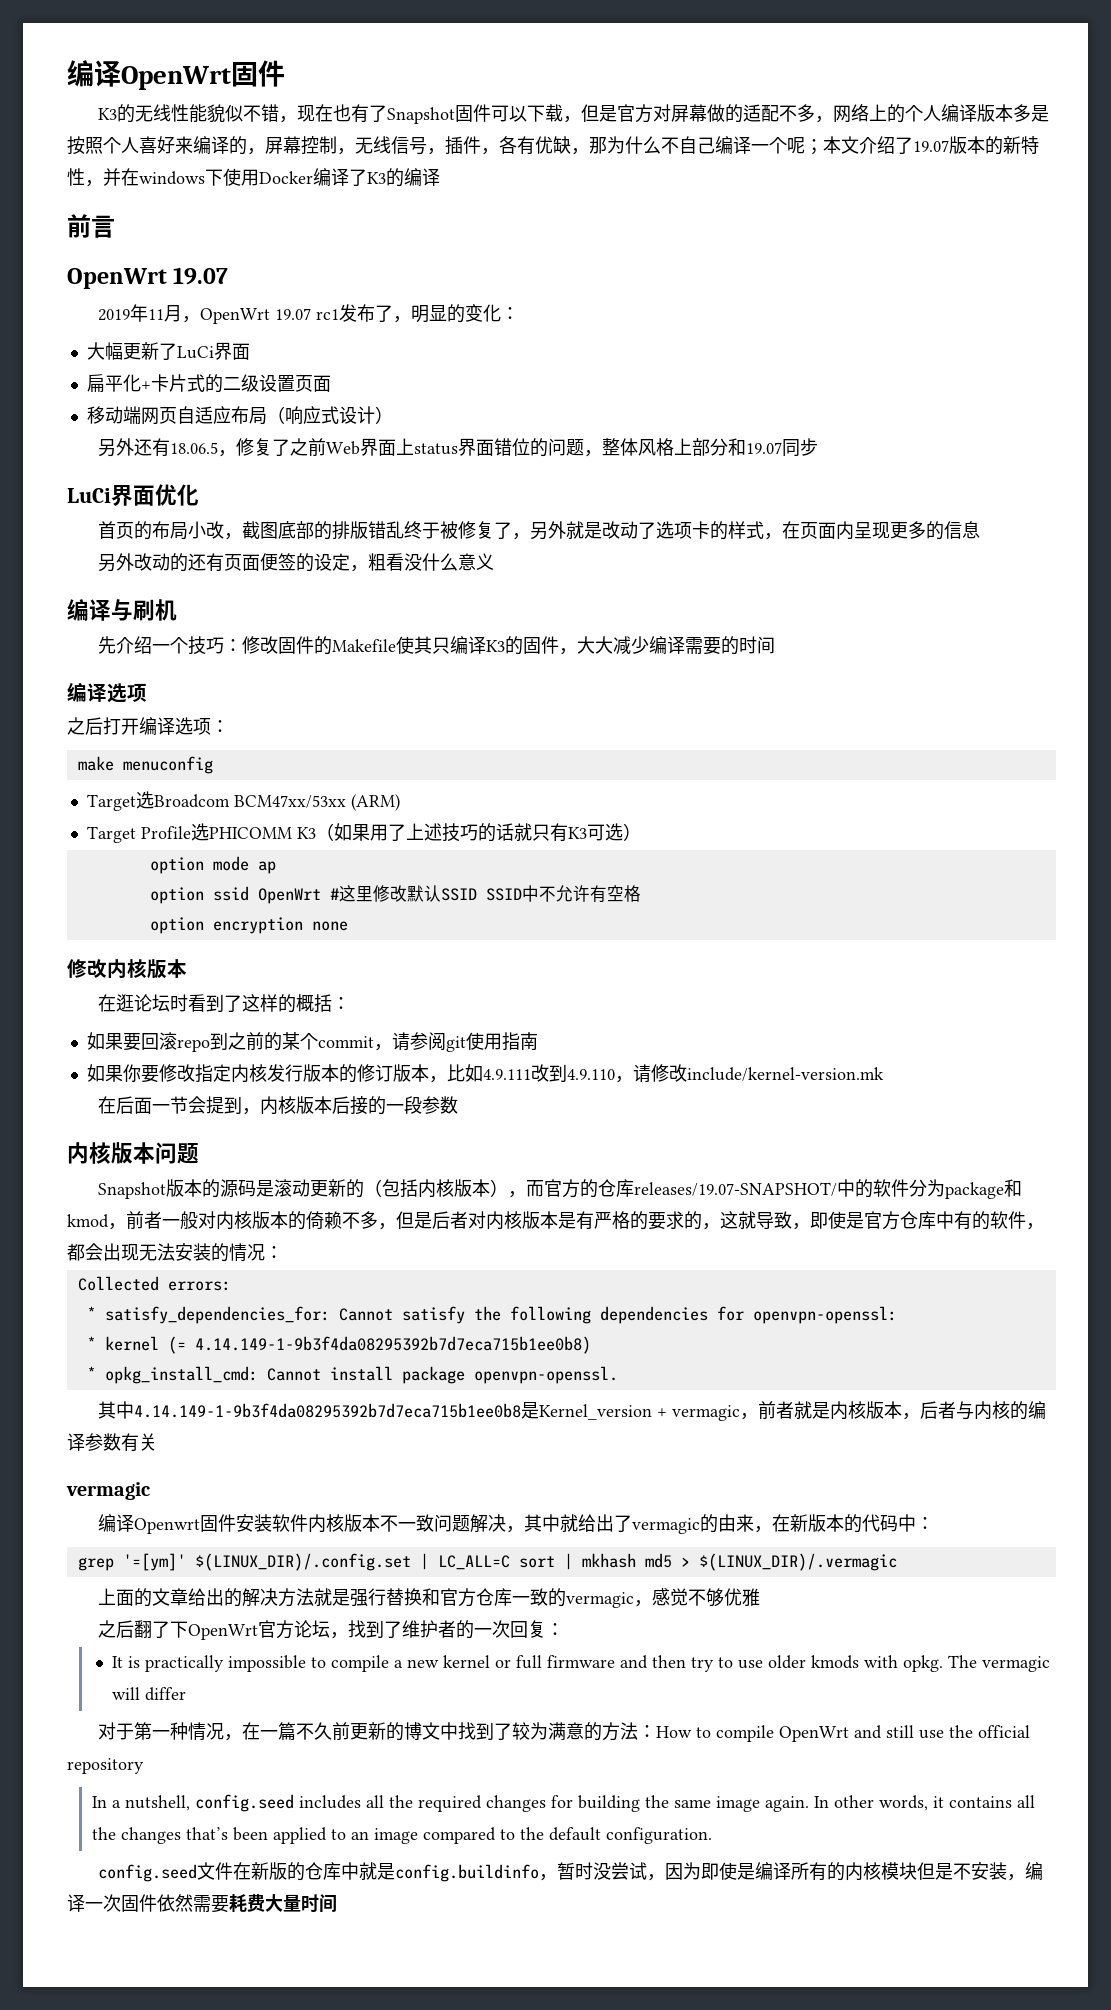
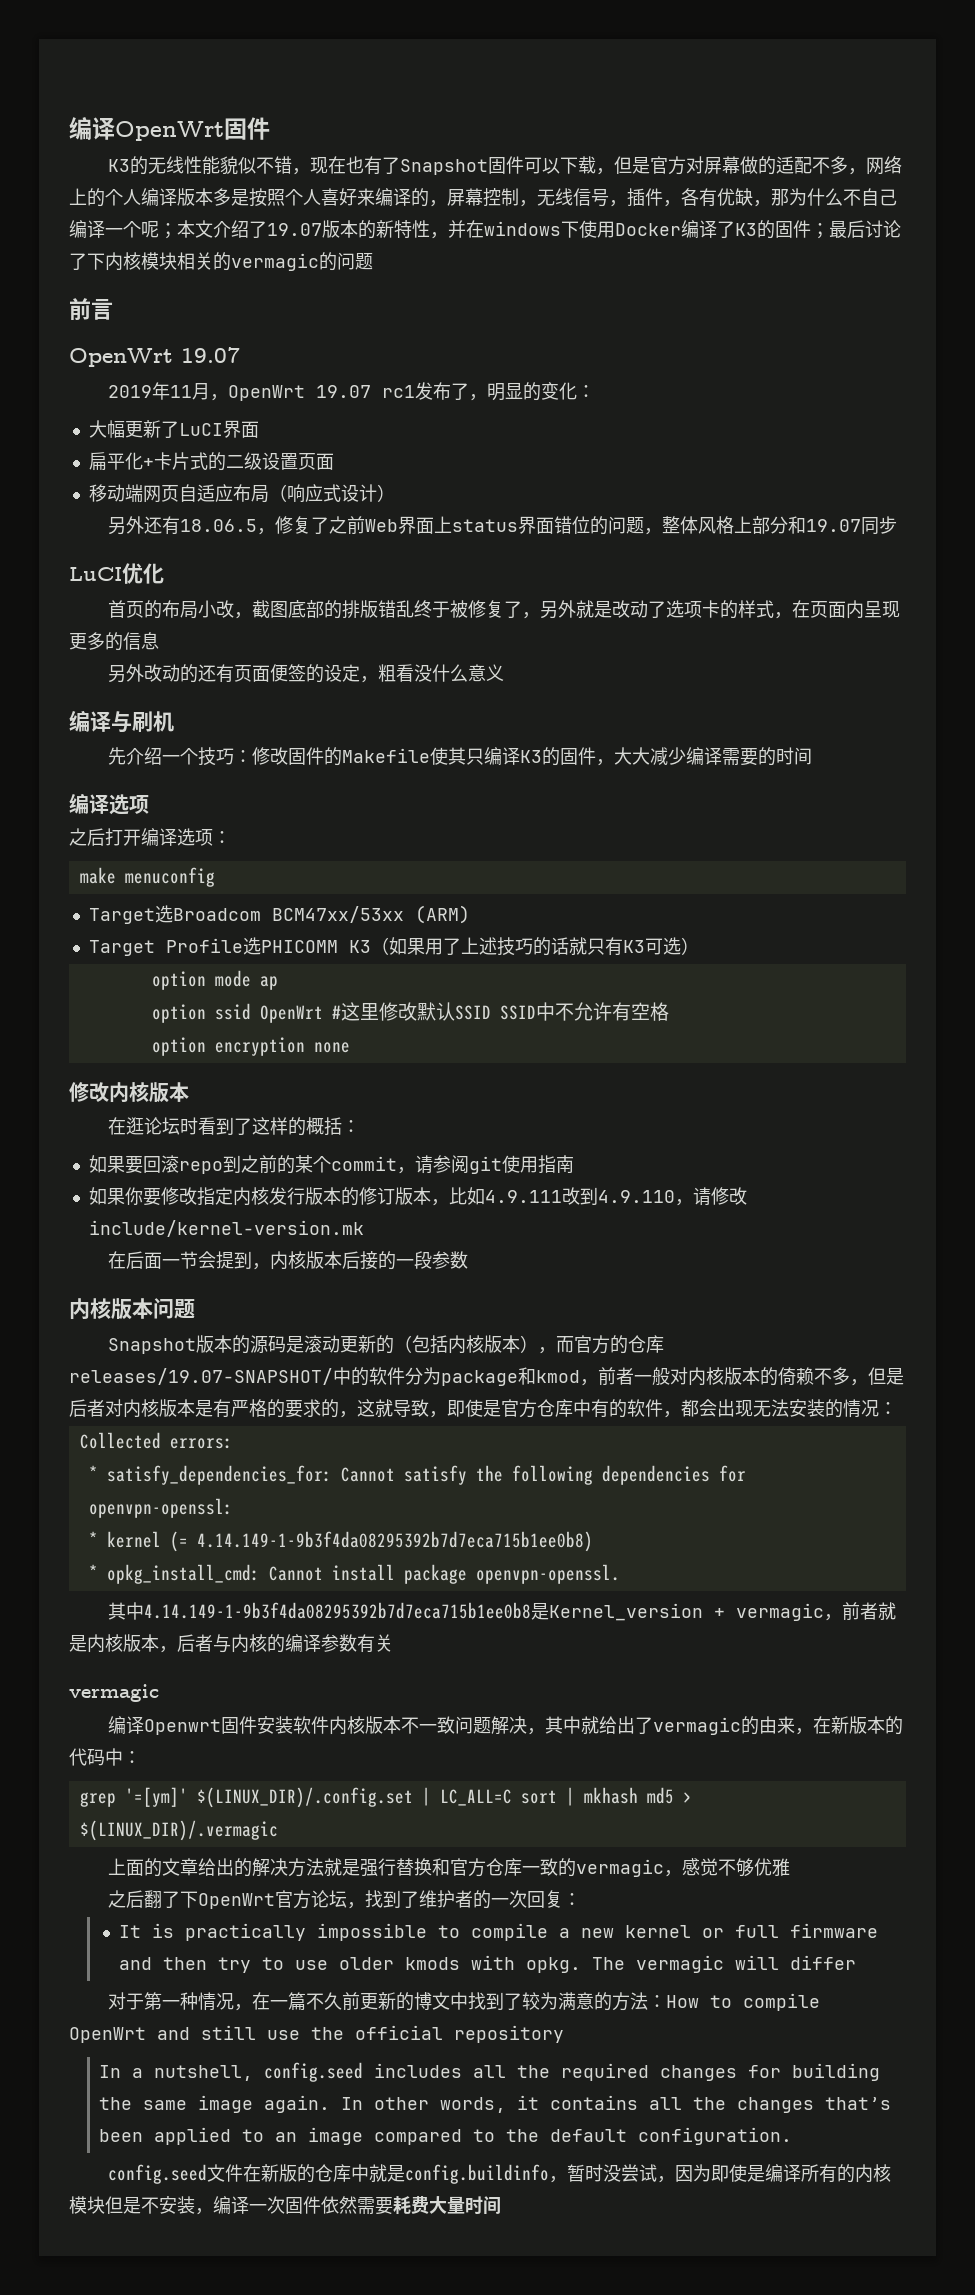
[404,168,440,186] 编译 -> [775,220,901,239] [69,252,373,271] 固件；最后讨论了下内核模块相关的vermagic的问题
[176,346,214,359] LuCi -> [178,423,223,436] LuCI
[67,485,155,506] LuCi界面 -> [69,567,122,581] LuCI

